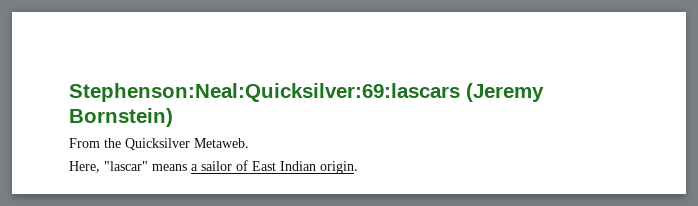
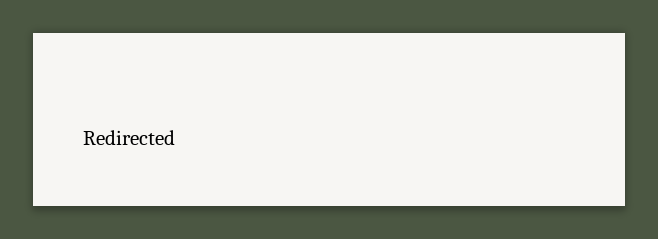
[69,83,544,102] [69,108,173,127] [69,138,249,150] [69,160,358,174] Stephenson:Neal:Quicksilver:69:lascars (Jeremy Bornstein) // From the Quicksilver Metaweb. // Here, "lascar" means a sailor of East Indian origin. -> [83,130,175,145] Redirected

